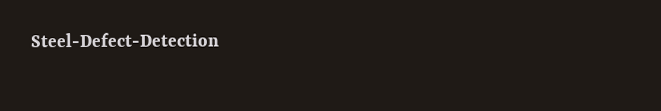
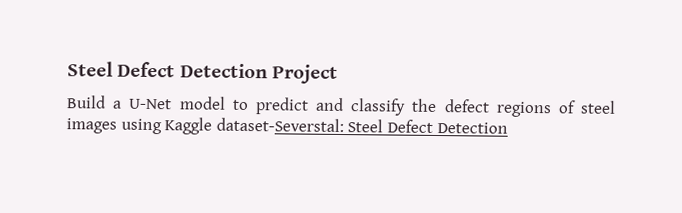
[30,32,219,48] Steel-Defect-Detection -> [67,61,338,84] [66,95,617,118] [66,117,508,135] Steel Defect Detection Project // Build a U-Net model to predict and classify the defect regions of steel images using Kaggle dataset-Severstal: Steel Defect Detection

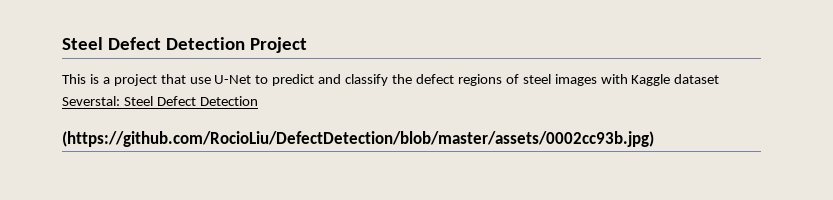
[66,95,226,110] Build a U-Net model -> [62,74,252,86] This is a project that use U-Net
[120,117,508,135] using Kaggle dataset-Severstal: Steel Defect Detection -> [600,74,720,86] [62,96,258,106] [62,131,654,147] with Kaggle dataset Severstal: Steel Defect Detection // (https://github.com/RocioLiu/DefectDetection/blob/master/assets/0002cc93b.jpg)

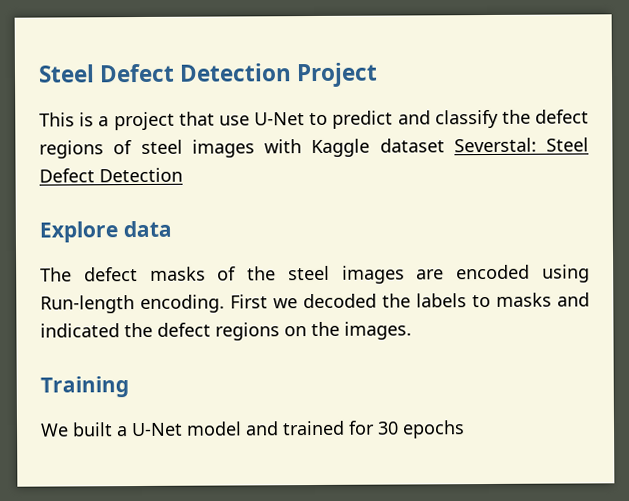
[62,131,654,147] (https://github.com/RocioLiu/DefectDetection/blob/master/assets/0002cc93b.jpg) -> [39,220,172,243] [40,264,590,284] [40,292,590,314] [40,321,412,341] [40,376,129,398] [40,420,465,439] Explore data // The defect masks of the steel images are encoded using Run-length encoding. First we decoded the labels to masks and indicated the defect regions on the images. // Training // We built a U-Net model and trained for 30 epochs

